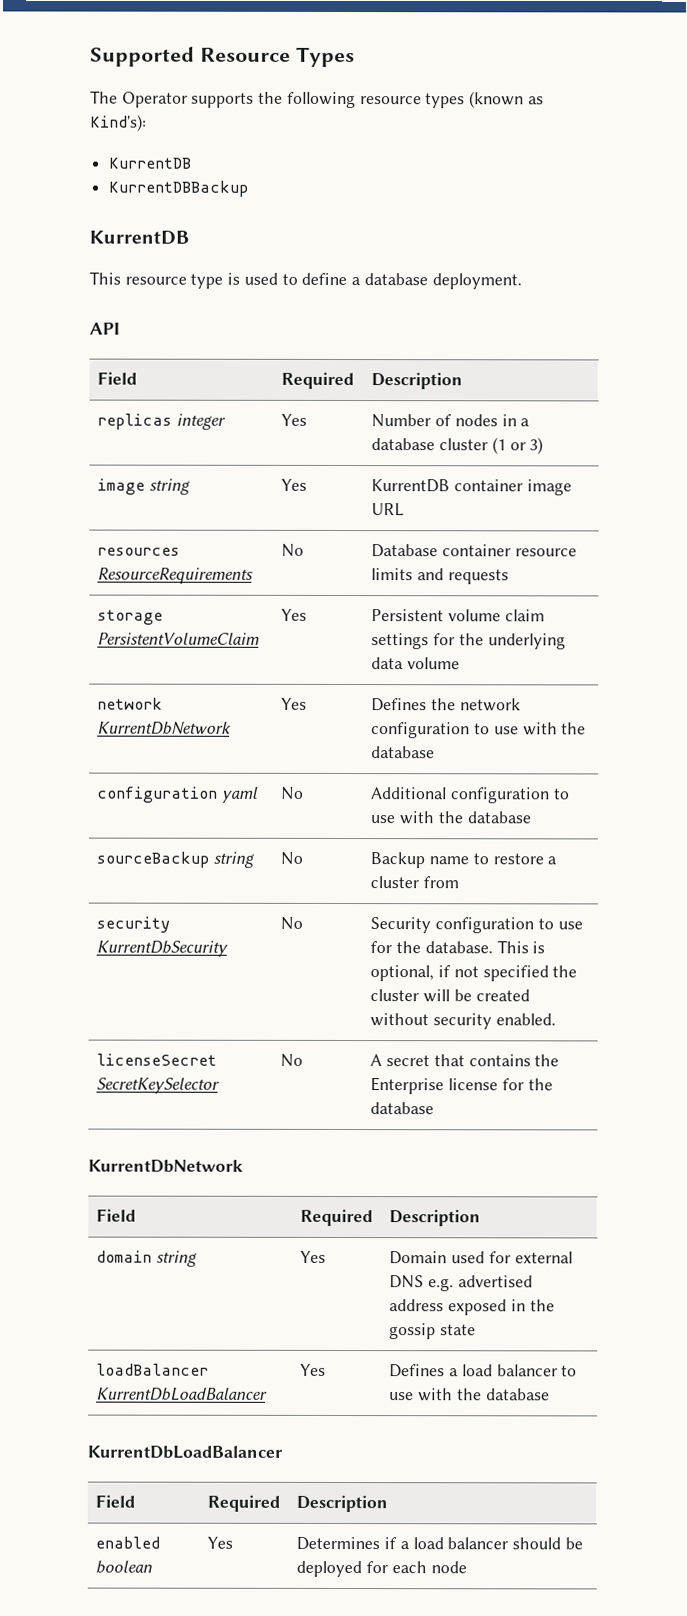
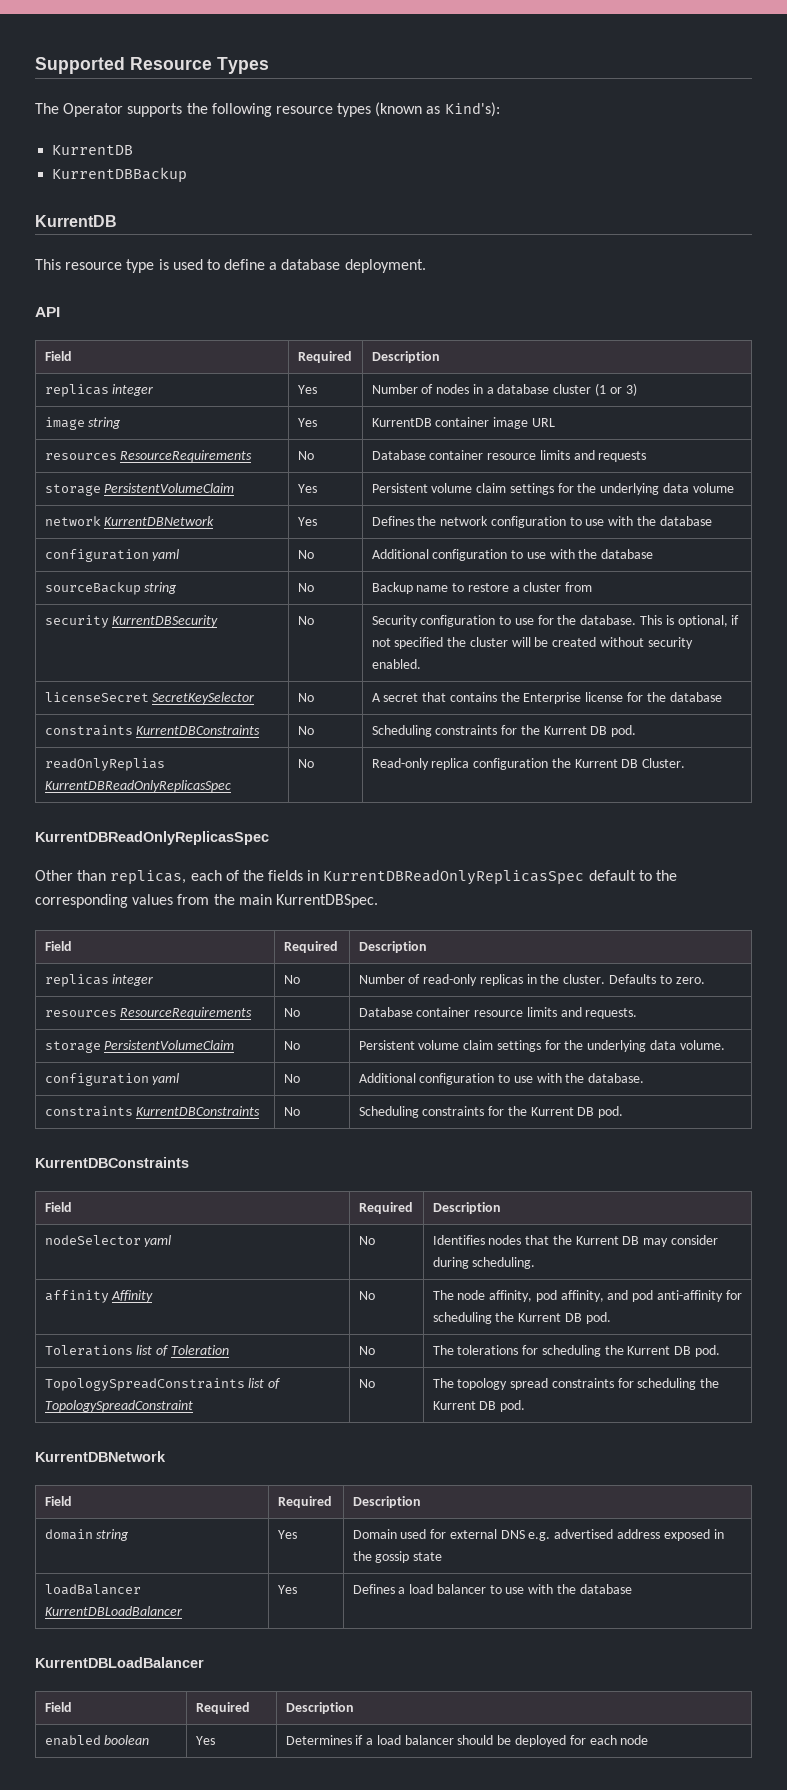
[97,721,233,735] KurrentDbNetwork -> [104,516,215,526] KurrentDBNetwork
[96,940,229,957] KurrentDbSecurity -> [112,615,219,627] KurrentDBSecurity
[88,1159,244,1173] // KurrentDbNetwork -> [44,725,261,736] [297,726,314,735] [371,725,637,737] [44,758,165,771] [44,780,231,792] [297,759,314,768] [371,758,686,770] [35,831,269,845] [35,869,678,885] [35,894,378,908] [44,941,72,951] [283,941,338,953] [358,941,427,953] [44,974,154,987] [283,975,300,984] [358,974,705,986] [44,1007,253,1019] [283,1008,300,1017] [358,1007,638,1019] [44,1040,235,1053] [283,1041,300,1050] [358,1040,725,1052] [44,1073,180,1086] [283,1074,300,1083] [358,1073,645,1085] [44,1106,261,1117] [283,1107,300,1116] [358,1106,624,1118] [35,1157,189,1168] [44,1202,72,1212] [358,1202,413,1214] [432,1202,501,1214] [44,1235,172,1247] [358,1236,375,1245] [432,1235,719,1247] [432,1257,536,1269] [44,1290,154,1303] [358,1291,375,1300] [432,1290,742,1302] [432,1312,611,1324] [44,1345,229,1356] [358,1346,375,1355] [432,1345,721,1357] [44,1378,281,1391] [44,1400,193,1412] [358,1379,375,1388] [432,1378,720,1390] [432,1400,526,1412] [35,1451,166,1462] // constraints KurrentDBConstraints | No | Scheduling constraints for the Kurrent DB pod. // readOnlyReplias KurrentDBReadOnlyReplicasSpec | No | Read-only replica configuration the Kurrent DB Cluster. // KurrentDBReadOnlyReplicasSpec // Other than replicas, each of the fields in KurrentDBReadOnlyReplicasSpec default to the corresponding values from the main KurrentDBSpec. // Field | Required | Description // replicas integer | No | Number of read-only replicas in the cluster. Defaults to zero. // resources ResourceRequirements | No | Database container resource limits and requests. // storage PersistentVolumeClaim | No | Persistent volume claim settings for the underlying data volume. // configuration yaml | No | Additional configuration to use with the database. // constraints KurrentDBConstraints | No | Scheduling constraints for the Kurrent DB pod. // KurrentDBConstraints // Field | Required | Description // nodeSelector yaml | No | Identifies nodes that the Kurrent DB may consider during scheduling. // affinity Affinity | No | The node affinity, pod affinity, and pod anti-affinity for scheduling the Kurrent DB pod. // Tolerations list of Toleration | No | The tolerations for scheduling the Kurrent DB pod. // TopologySpreadConstraints list of TopologySpreadConstraint | No | The topology spread constraints for scheduling the Kurrent DB pod. // KurrentDBNetwork
[96,1387,269,1401] KurrentDbLoadBalancer -> [44,1606,182,1616] KurrentDBLoadBalancer
[87,1445,283,1459] KurrentDbLoadBalancer -> [35,1657,204,1668] KurrentDBLoadBalancer

